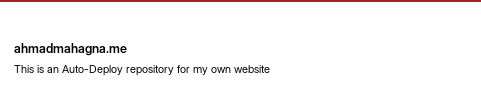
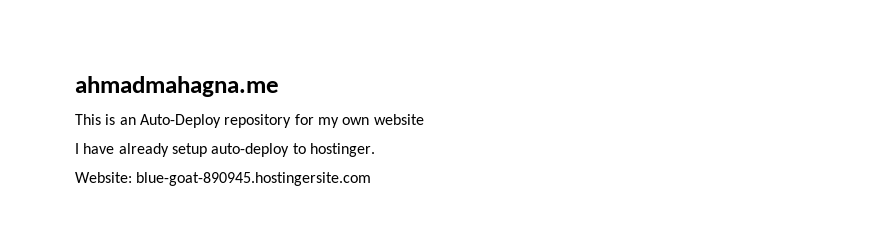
(270, 69) none -> [75,143,375,157] [75,172,372,186] // I have already setup auto-deploy to hostinger. // Website: blue-goat-890945.hostingersite.com

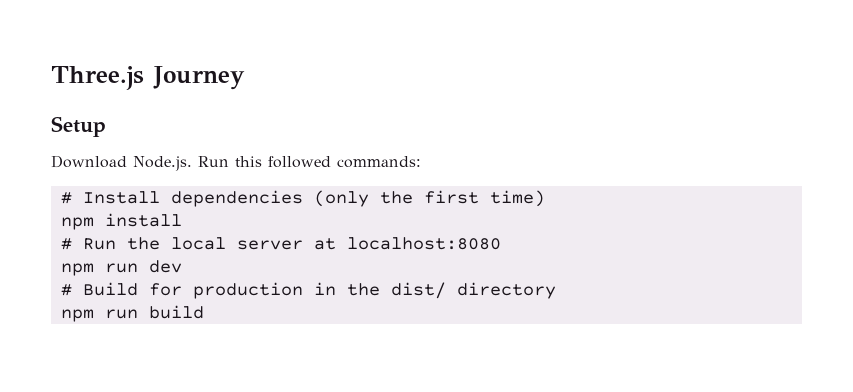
[75,76,279,97] [75,114,424,128] [75,143,375,157] [75,172,372,186] ahmadmahagna.me // This is an Auto-Deploy repository for my own website // I have already setup auto-deploy to hostinger. // Website: blue-goat-890945.hostingersite.com -> [51,66,245,90] [51,116,106,137] [51,155,421,171] [60,190,545,207] [60,213,182,230] [60,237,501,250] [60,260,182,276] [60,282,556,299] [60,305,204,322] Three.js Journey // Setup // Download Node.js. Run this followed commands: // # Install dependencies (only the first time) // npm install // # Run the local server at localhost:8080 // npm run dev // # Build for production in the dist/ directory // npm run build

